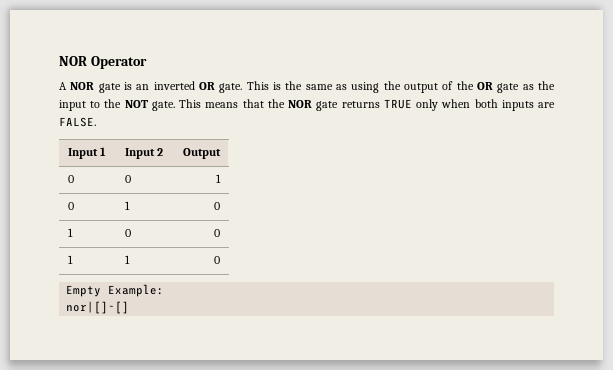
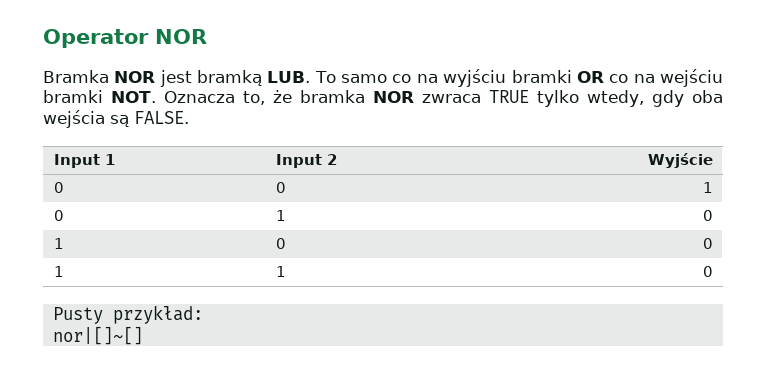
[59,56,147,69] [59,81,555,93] [59,99,555,111] NOR Operator // A NOR gate is an inverted OR gate. This is the same as using the output of the OR gate as the input to the NOT gate. This means that the NOR gate returns TRUE only when both inputs are -> [43,29,207,48] [43,69,723,87] [43,90,723,107] [43,110,129,128] Operator NOR // Bramka NOR jest bramką LUB. To samo co na wyjściu bramki OR co na wejściu bramki NOT. Oznacza to, że bramka NOR zwraca TRUE tylko wtedy, gdy oba wejścia są
[183,148,222,159] Output -> [647,153,713,168] Wyjście
[66,284,165,297] Empty Example: -> [52,305,203,324] Pusty przykład:

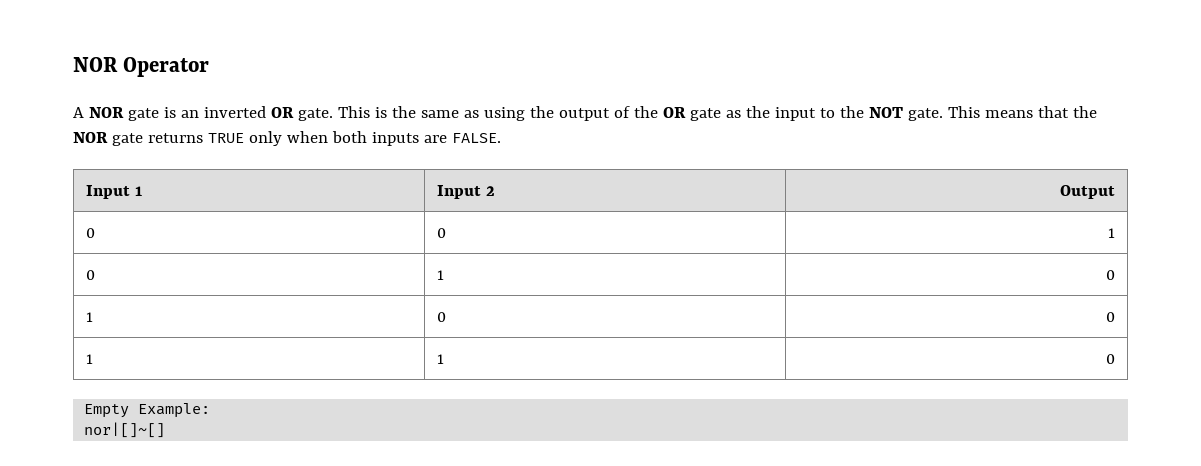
(43, 38) none -> [73,57,118,72] NOR
[155,29,207,44] [43,69,723,87] [43,90,723,107] [43,110,129,128] NOR // Bramka NOR jest bramką LUB. To samo co na wyjściu bramki OR co na wejściu bramki NOT. Oznacza to, że bramka NOR zwraca TRUE tylko wtedy, gdy oba wejścia są -> [73,106,1097,121] [73,131,447,146] // A NOR gate is an inverted OR gate. This is the same as using the output of the OR gate as the input to the NOT gate. This means that the NOR gate returns TRUE only when both inputs are
[647,153,713,168] Wyjście -> [1059,185,1115,199] Output
[52,305,203,324] Pusty przykład: -> [84,403,211,418] Empty Example:

